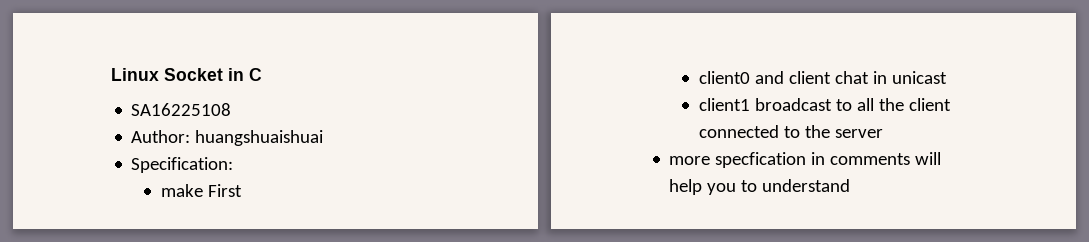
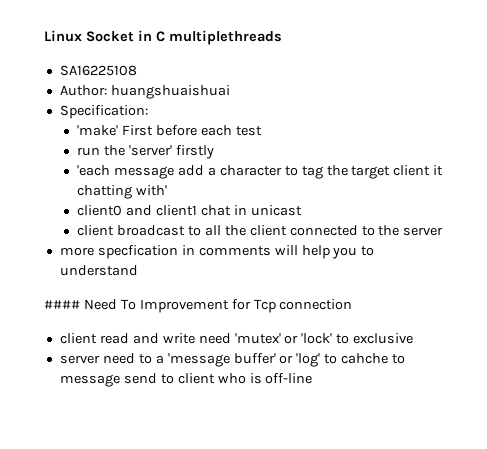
(262, 74) none -> [169,30,282,45] multiplethreads
[161,184,204,197] make -> [77,125,119,136] 'make'
(243, 190) none -> [155,125,262,136] [77,145,214,159] [77,165,444,179] [77,185,168,199] before each test // run the 'server' firstly // 'each message add a character to tag the target client it chatting with'
[789,71,832,84] client -> [155,205,197,216] client1
[699,98,751,111] client1 -> [77,225,115,236] client
(851, 185) none -> [44,299,353,313] [59,333,414,344] [59,353,406,367] [59,373,313,387] // #### Need To Improvement for Tcp connection // client read and write need 'mutex' or 'lock' to exclusive // server need to a 'message buffer' or 'log' to cahche to message send to client who is off-line

